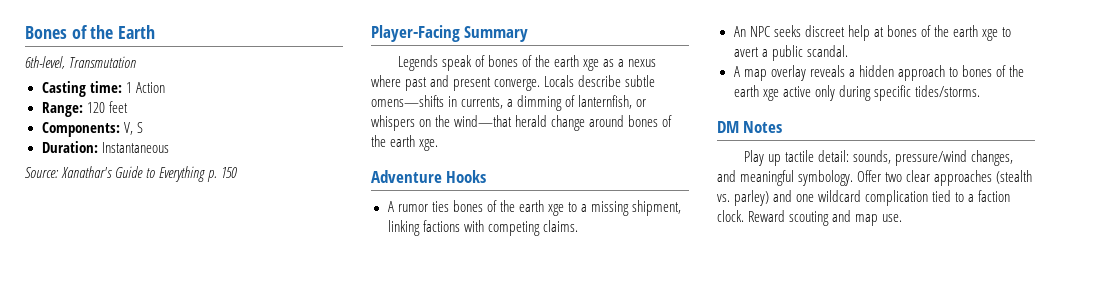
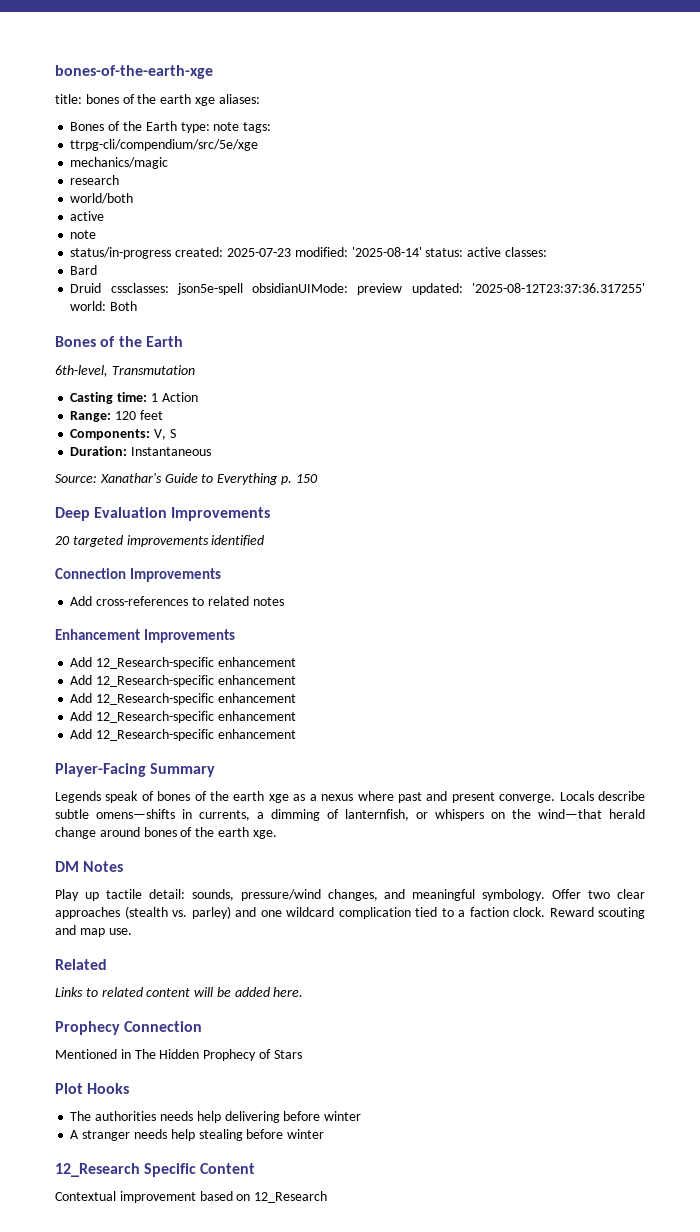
(25, 32) none -> [55,65,213,79] [55,94,260,106] [70,121,272,133] [70,139,259,151] [70,157,169,169] [70,175,120,185] [70,193,134,204] [70,211,105,221] [70,230,97,239] [70,247,547,259] [70,265,98,275] [70,283,645,295] [70,301,138,311] bones-of-the-earth-xge // title: bones of the earth xge aliases: // Bones of the Earth type: note tags: // ttrpg-cli/compendium/src/5e/xge // mechanics/magic // research // world/both // active // note // status/in-progress created: 2025-07-23 modified: '2025-08-14' status: active classes: // Bard // Druid cssclasses: json5e-spell obsidianUIMode: preview updated: '2025-08-12T23:37:36.317255' world: Both //
(238, 172) none -> [55,507,271,521] [55,535,265,547] [55,568,221,582] [70,596,284,606] [55,629,235,643] [70,657,296,669] [70,675,296,687] [70,693,296,705] [70,711,296,723] [70,729,296,741] // Deep Evaluation Improvements // 20 targeted improvements identified // Connection Improvements // Add cross-references to related notes // Enhancement Improvements // Add 12_Research-specific enhancement // Add 12_Research-specific enhancement // Add 12_Research-specific enhancement // Add 12_Research-specific enhancement // Add 12_Research-specific enhancement
[371,170,487,183] [387,200,682,216] [387,220,578,236] [733,25,1012,41] [733,45,848,61] [733,65,1024,81] [733,85,980,101] // Adventure Hooks // A rumor ties bones of the earth xge to a missing shipment, linking factions with competing claims. // An NPC seeks discreet help at bones of the earth xge to avert a public scandal. // A map overlay reveals a hidden approach to bones of the earth xge active only during specific tides/storms. -> (277, 834) none
(903, 218) none -> [55,959,107,970] [55,987,304,997] [55,1021,203,1035] [55,1049,302,1061] [55,1083,130,1094] [70,1111,362,1123] [70,1129,325,1141] [55,1163,256,1177] [55,1191,328,1203] // Related // Links to related content will be added here. // Prophecy Connection // Mentioned in The Hidden Prophecy of Stars // Plot Hooks // The authorities needs help delivering before winter // A stranger needs help stealing before winter // 12_Research Specific Content // Contextual improvement based on 12_Research

